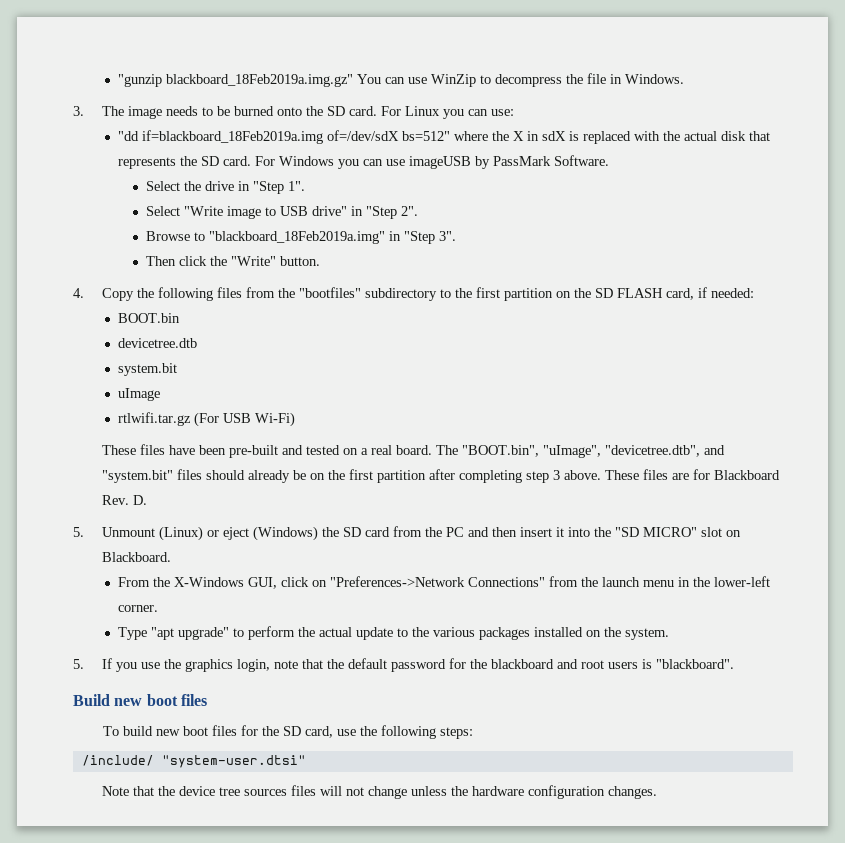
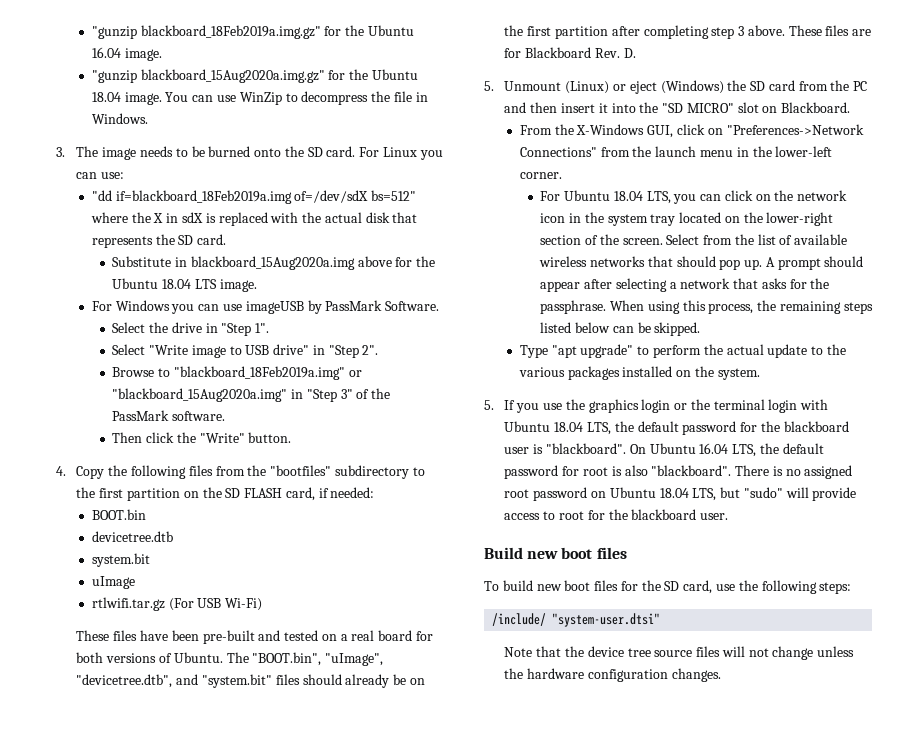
(353, 80) none -> [324,25,414,36] [91,47,162,61] [91,69,418,83] [91,92,162,105] for the Ubuntu 16.04 image. // "gunzip blackboard_15Aug2020a.img.gz" for the Ubuntu 18.04 image.
(251, 161) none -> [112,256,436,270] [112,278,257,292] // Substitute in blackboard_15Aug2020a.img above for the Ubuntu 18.04 LTS image. //
[389,231,457,244] in "Step 3". -> [348,370,362,377] [112,388,391,402] [112,410,226,421] or "blackboard_15Aug2020a.img" in "Step 3" of the PassMark software.
[395,445,432,455] board. -> [378,630,433,641] [76,652,223,663] board for both versions of Ubuntu.
(158, 608) none -> [540,190,848,204] [540,212,834,226] [540,234,848,245] [539,256,864,270] [540,278,830,292] [540,300,873,314] [540,322,701,336] // For Ubuntu 18.04 LTS, you can click on the network icon in the system tray located on the lower-right section of the screen. Select from the list of available wireless networks that should pop up. A prompt should appear after selecting a network that asks for the passphrase. When using this process, the remaining steps listed below can be skipped.
[236,659,323,672] login, note that -> [641,399,829,413] [504,421,611,435] login or the terminal login with Ubuntu 18.04 LTS,
[556,659,638,669] and root users -> [504,447,530,454] user
(734, 664) none -> [629,443,824,457] [504,465,853,479] [504,487,857,501] [504,509,729,520] On Ubuntu 16.04 LTS, the default password for root is also "blackboard". There is no assigned root password on Ubuntu 18.04 LTS, but "sudo" will provide access to root for the blackboard user.
[243,789,287,796] sources -> [654,650,693,657] source

